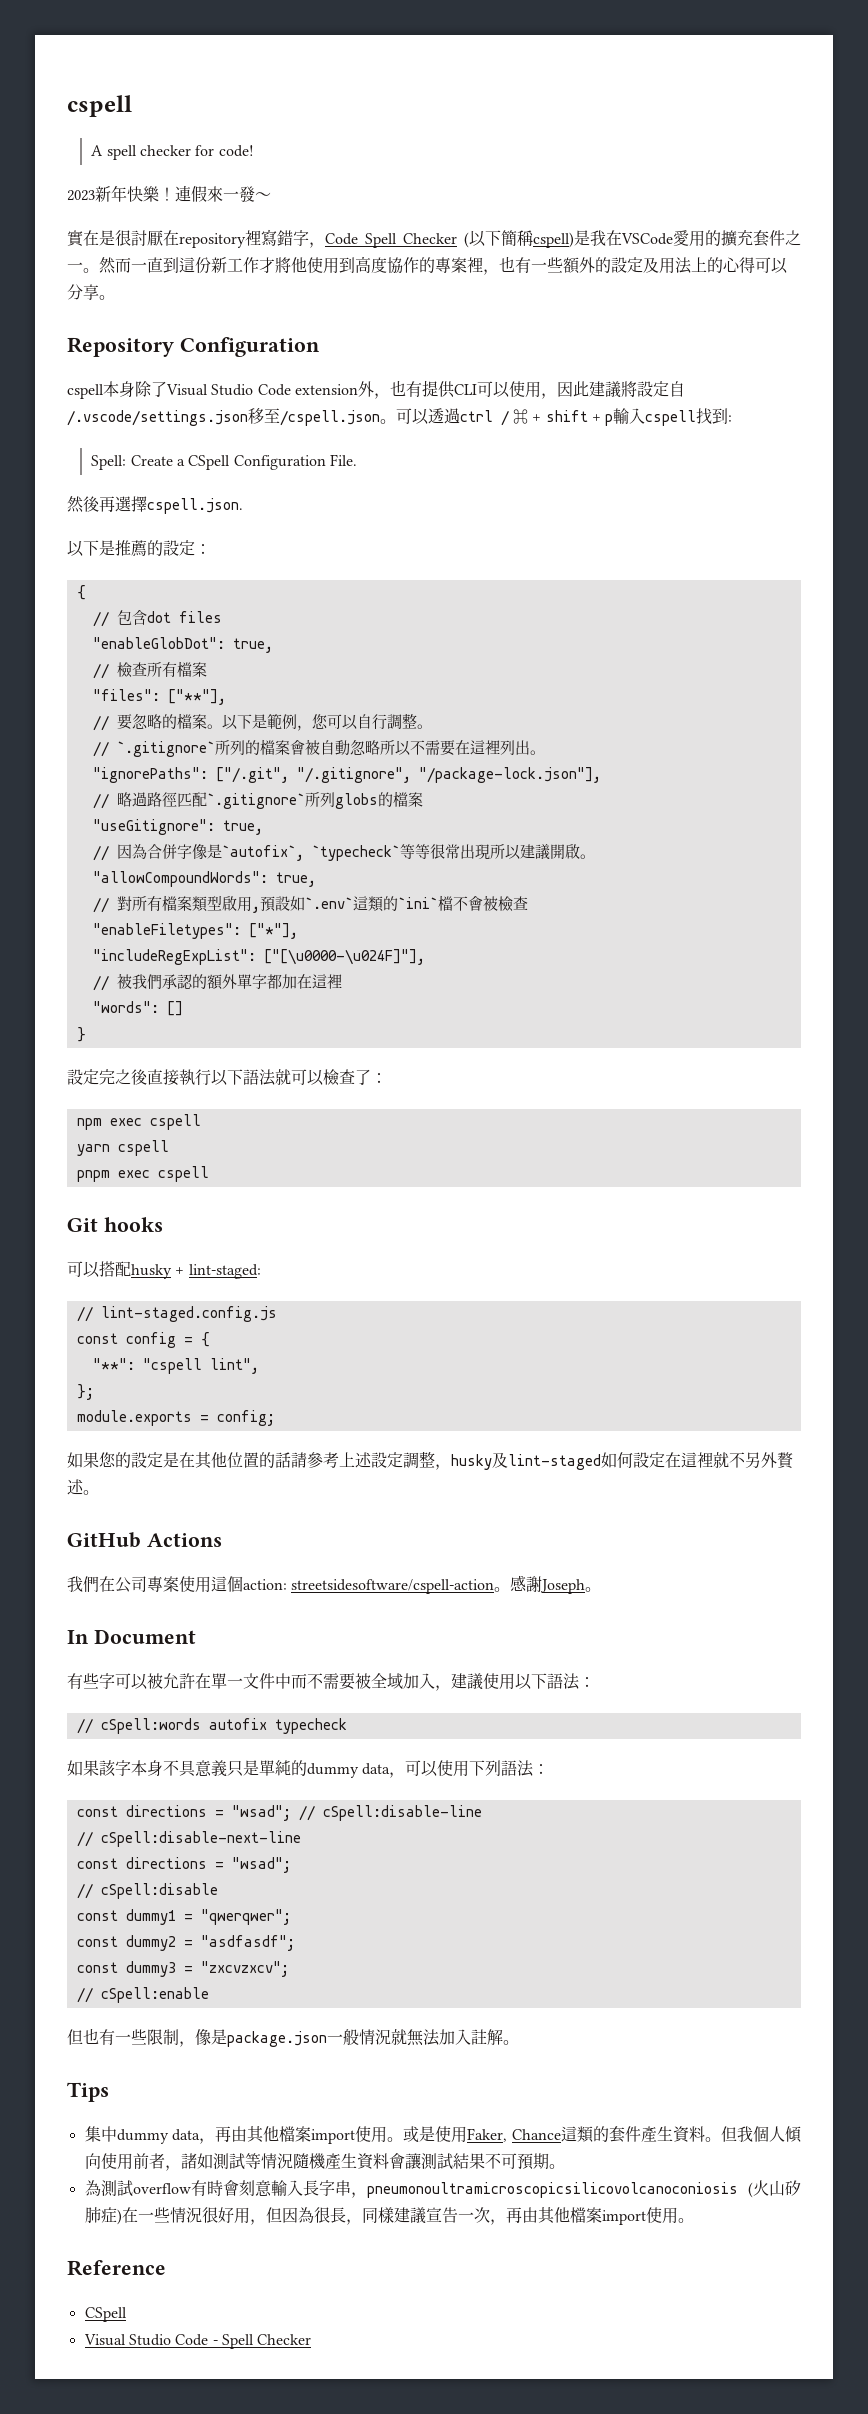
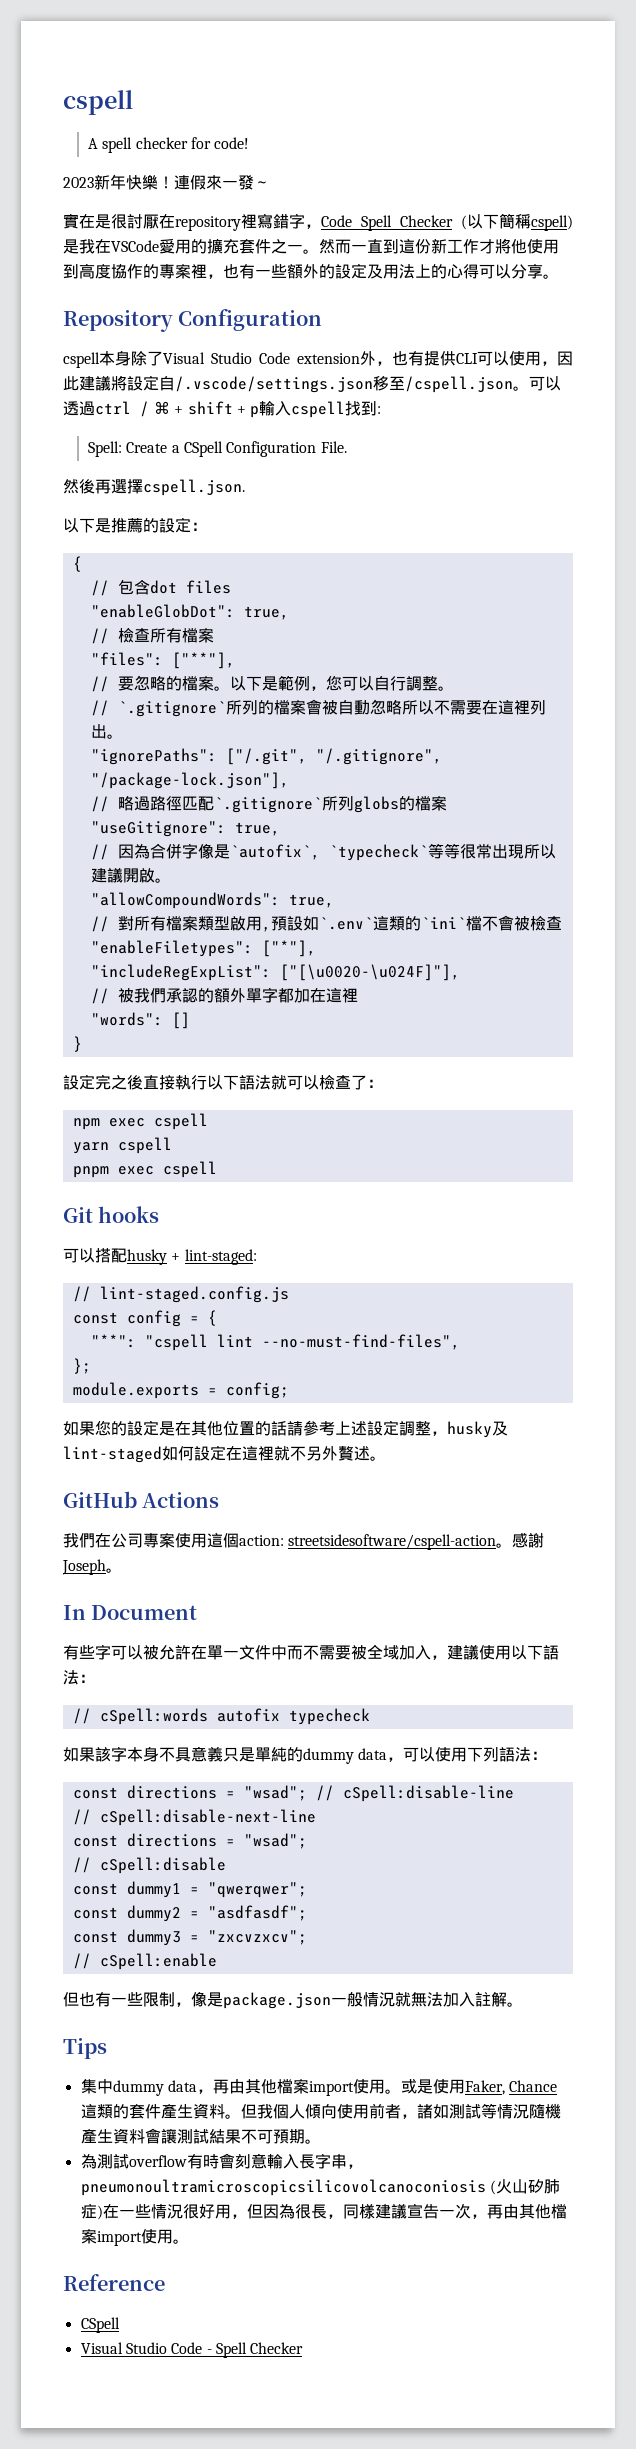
[263,949,425,965] ["[\u0000-\u024F]"], -> [279,964,460,981] ["[\u0020-\u024F]"],
[209,1358,259,1374] lint", -> [216,1334,460,1350] lint --no-must-find-files",

